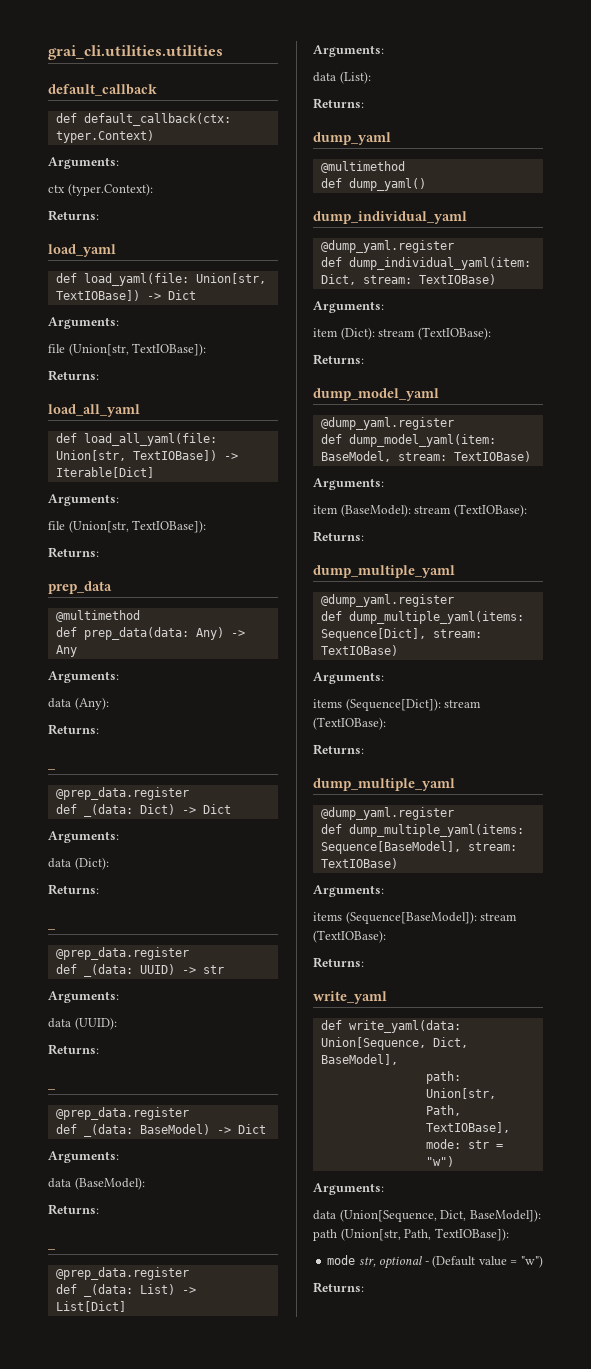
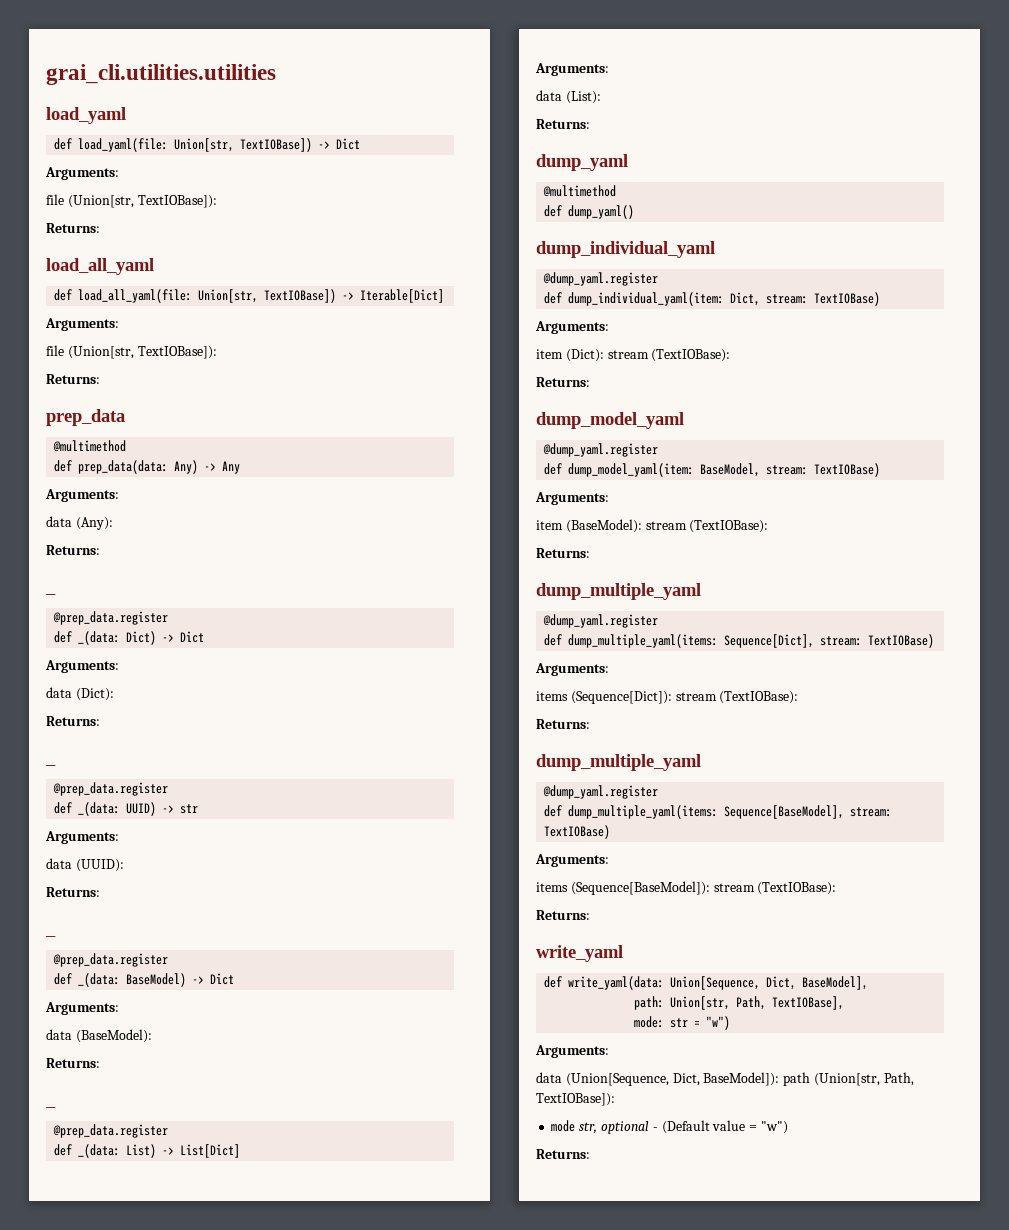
[48,84,157,96] [55,113,231,126] [55,130,154,143] [48,157,119,169] [48,183,153,196] [48,210,99,221] // default_callback // def default_callback(ctx: typer.Context) // Arguments: // ctx (typer.Context): // Returns: -> (276, 74) none

